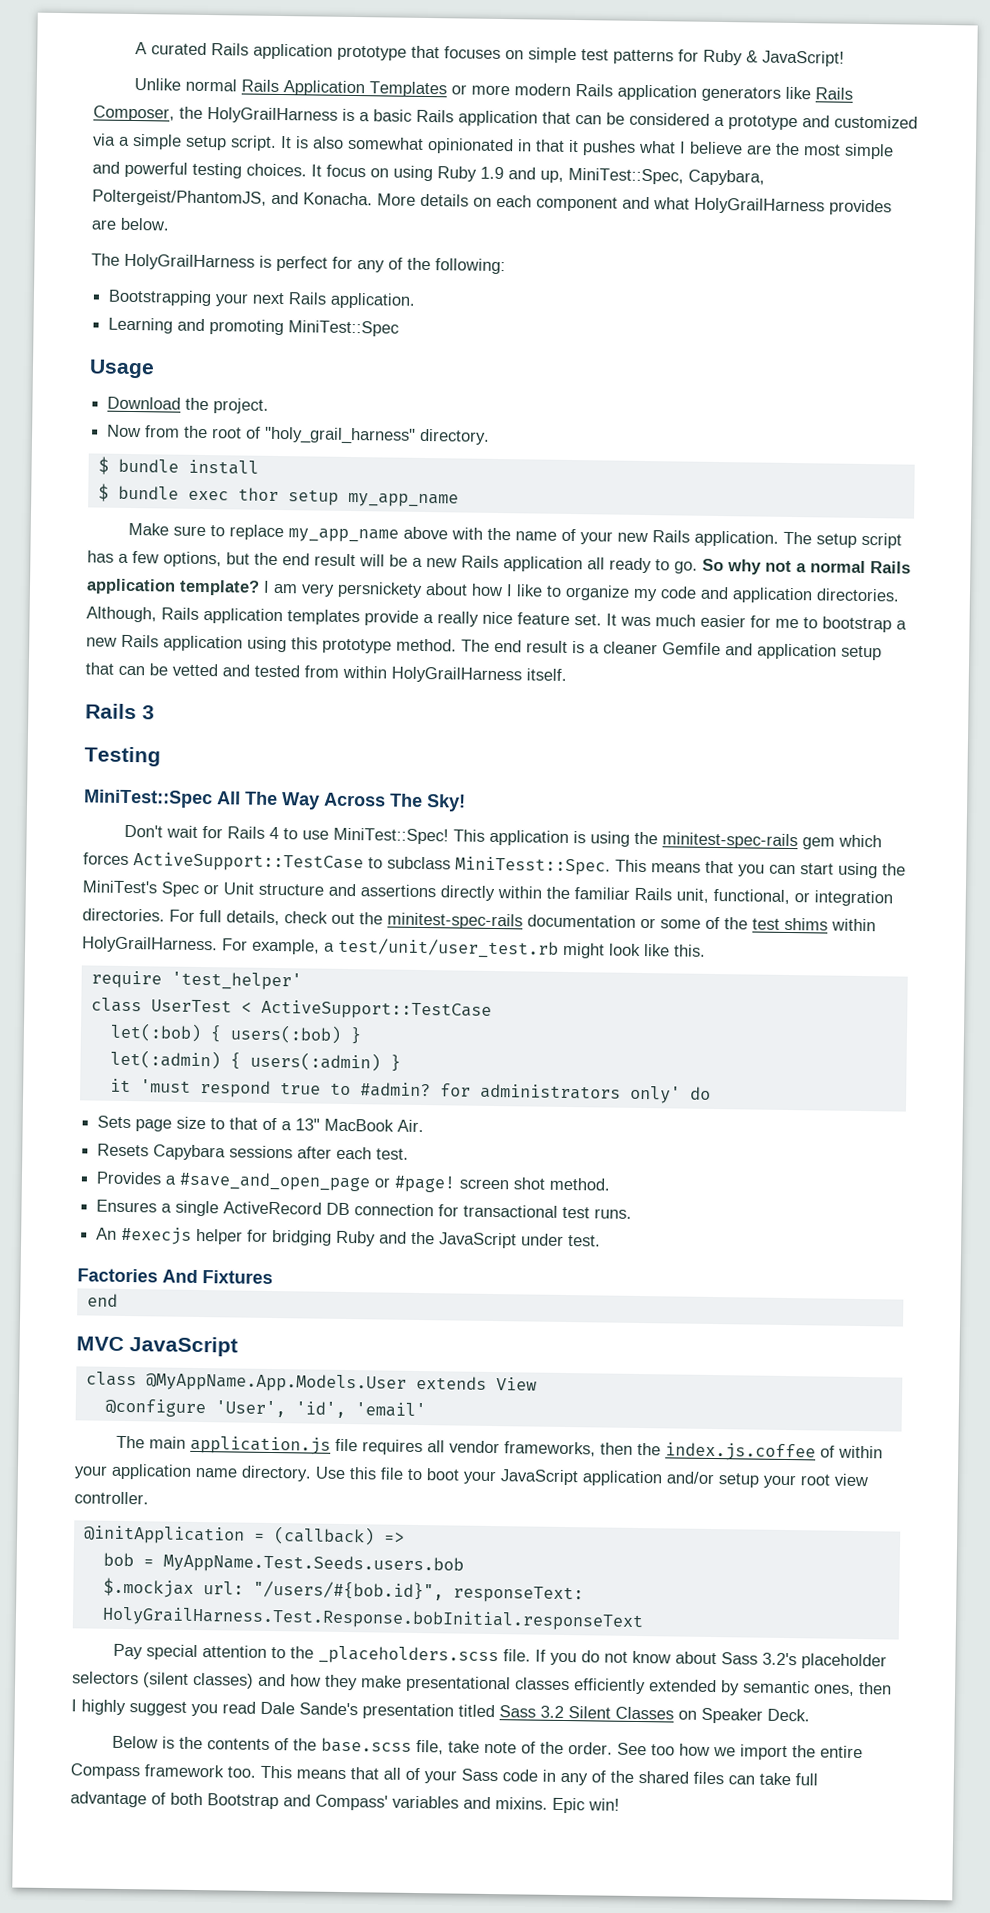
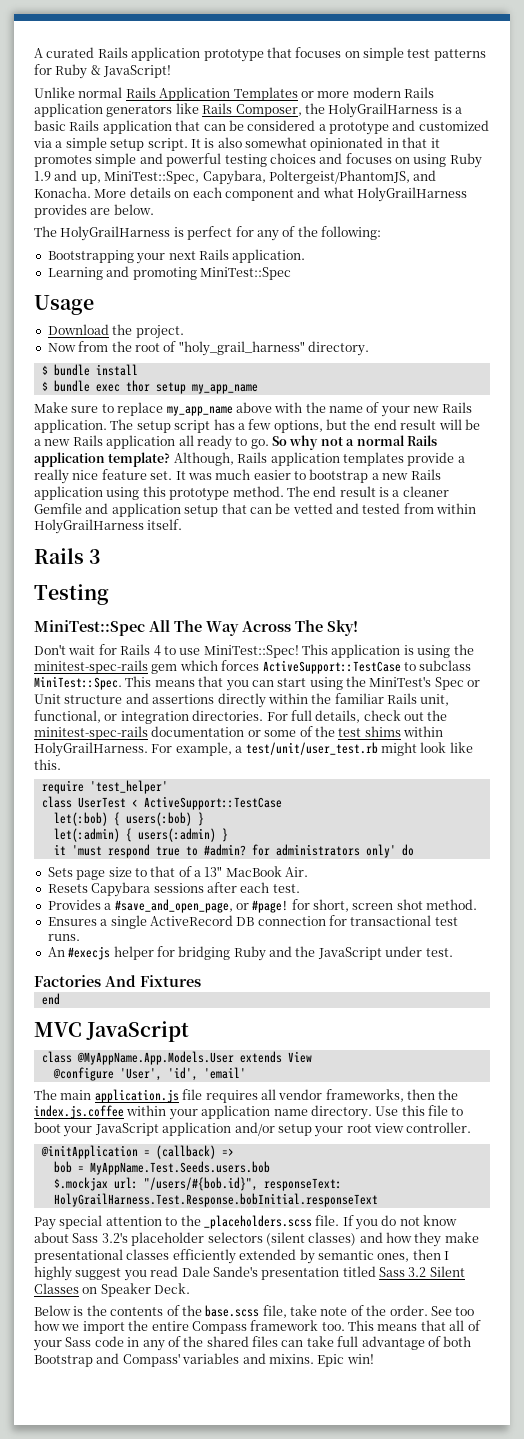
[582,140,841,156] pushes what I believe are the most -> [34,155,92,167] promotes
[246,163,366,178] choices. It focus -> [269,153,392,164] choices and focuses
[263,580,900,604] I am very persnickety about how I like to organize my code and application directories. -> (171, 459) none
[750,615,799,629] for me -> (291, 475) none
[455,856,611,876] MiniTesst::Spec. -> [34,676,122,690] MiniTest::Spec.
[179,1171,372,1192] #save_and_open_page -> [114,899,233,913] #save_and_open_page,
(457, 1184) none -> [291,899,349,912] for short,
[819,1445,835,1458] of -> (124, 1112) none

